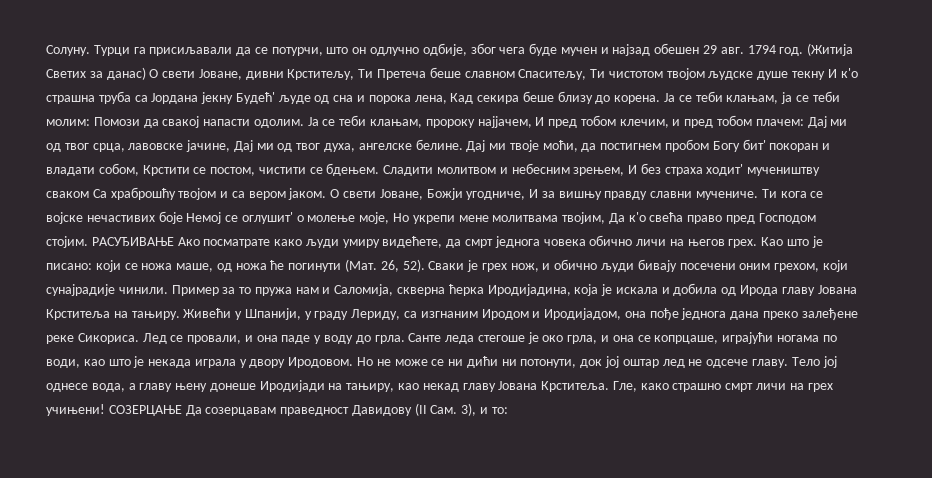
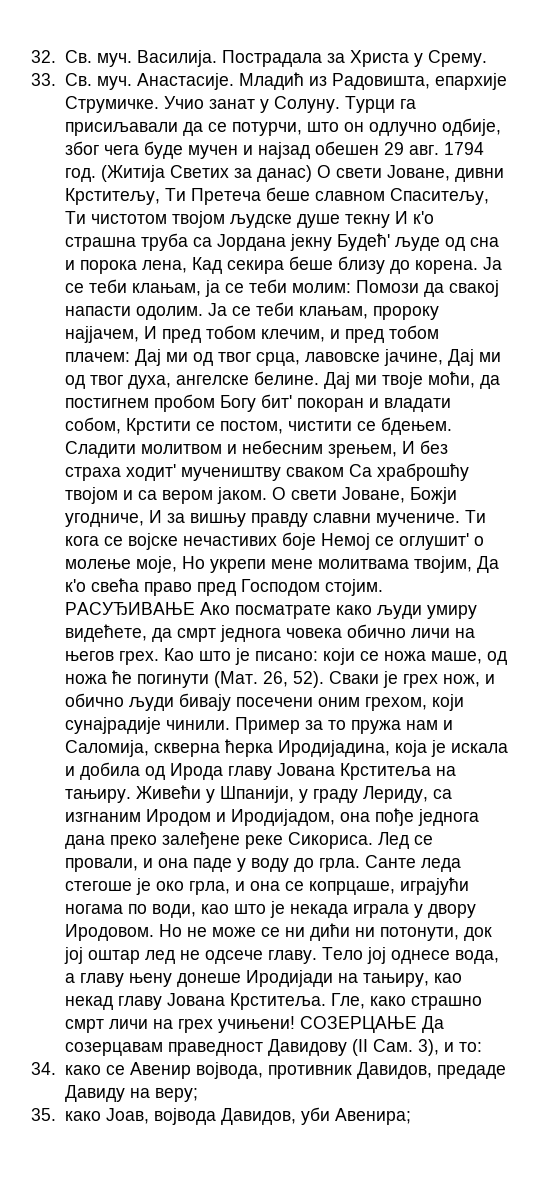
(46, 50) none -> [31,50,487,67] [31,72,507,90] [64,96,269,113] 32. Св. муч. Василија. Пострадала за Христа у Срему. // 33. Св. муч. Анастасије. Младић из Радовишта, епархије Струмичке. Учио занат у
(508, 410) none -> [31,1062,506,1079] [64,1085,198,1102] [31,1107,411,1125] // 34. како се Авенир војвода, противник Давидов, предаде Давиду на веру; // 35. како Јоав, војвода Давидов, уби Авенира;

